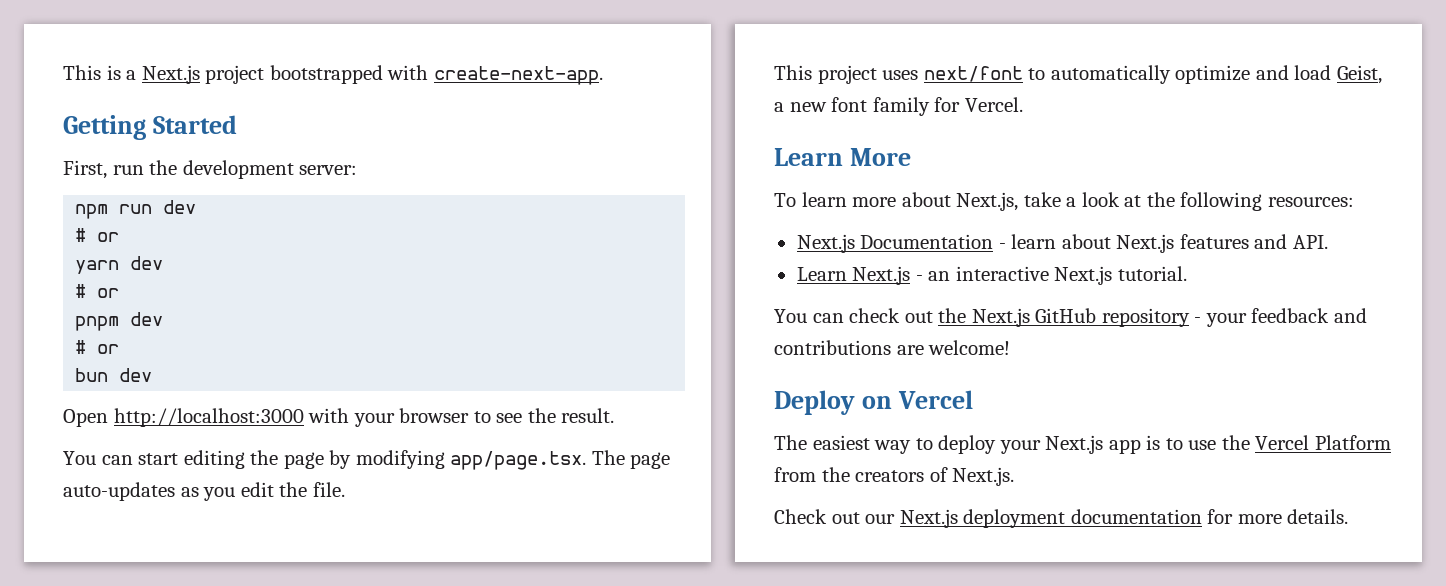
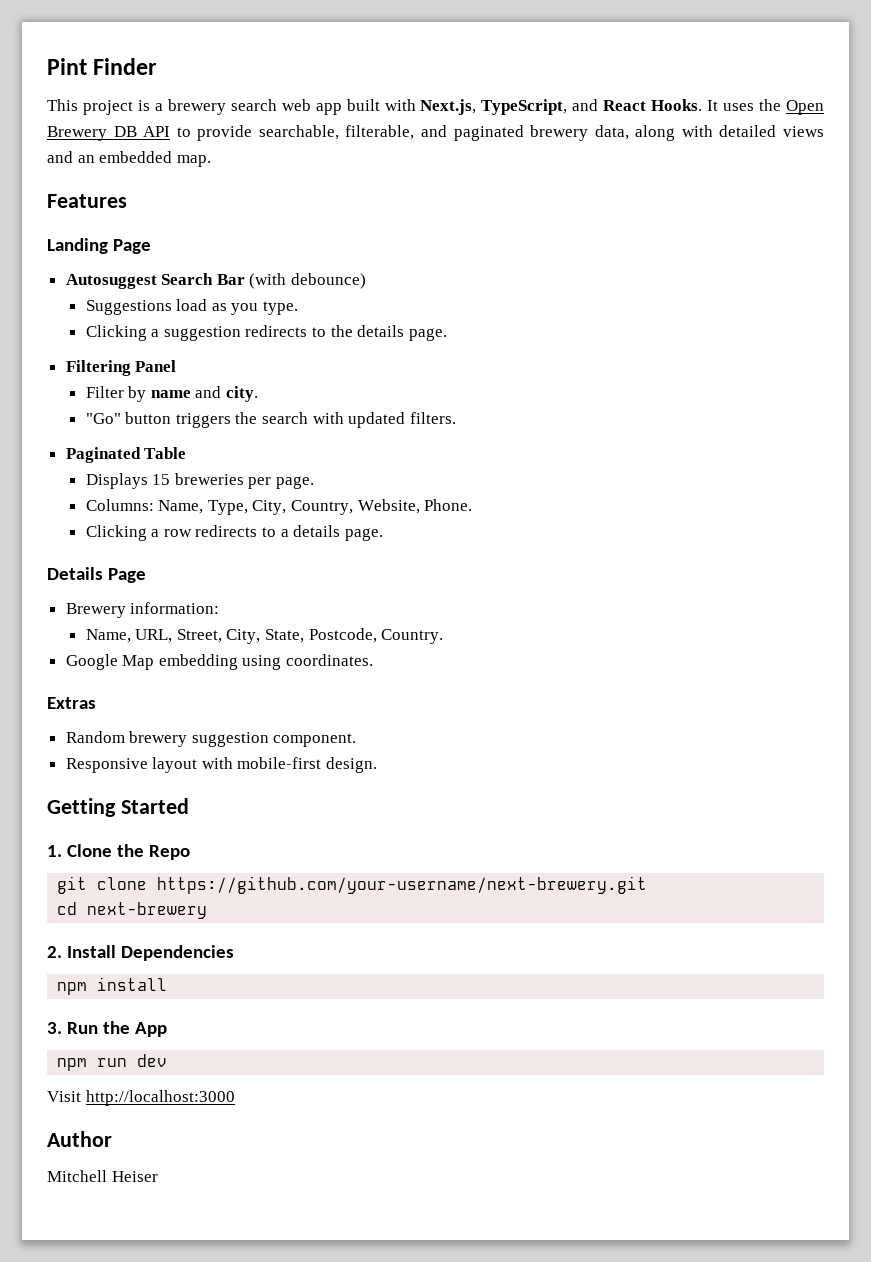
[63,65,603,85] [63,115,237,140] [63,160,358,179] [75,200,197,219] [75,228,120,242] [75,256,164,274] [75,284,120,298] [75,312,164,331] [75,340,120,354] [75,368,153,382] [63,408,615,427] [63,450,671,470] [63,482,345,501] [774,65,1382,84] [774,97,1023,116] [774,148,911,166] [774,192,1354,211] [796,234,1328,253] [796,266,1187,285] [774,308,1367,327] [774,340,1011,355] [774,390,973,415] [774,435,1391,454] [774,467,1015,486] [774,509,1349,528] This is a Next.js project bootstrapped with create-next-app. // Getting Started // First, run the development server: // npm run dev // # or // yarn dev // # or // pnpm dev // # or // bun dev // Open http://localhost:3000 with your browser to see the result. // You can start editing the page by modifying app/page.tsx. The page auto-updates as you edit the file. // This project uses next/font to automatically optimize and load Geist, a new font family for Vercel. // Learn More // To learn more about Next.js, take a look at the following resources: // Next.js Documentation - learn about Next.js features and API. // Learn Next.js - an interactive Next.js tutorial. // You can check out the Next.js GitHub repository - your feedback and contributions are welcome! // Deploy on Vercel // The easiest way to deploy your Next.js app is to use the Vercel Platform from the creators of Next.js. // Check out our Next.js deployment documentation for more details. -> [47,58,158,75] [47,99,825,115] [47,125,824,141] [47,151,211,167] [47,194,127,208] [47,238,152,254] [65,273,367,289] [85,299,299,315] [85,325,447,341] [65,360,177,376] [85,386,259,402] [85,412,456,428] [65,447,187,463] [85,473,315,489] [85,499,473,515] [85,525,383,541] [47,567,147,583] [65,602,220,618] [85,628,444,644] [65,654,374,670] [47,697,96,709] [65,731,357,747] [65,757,378,773] [47,798,189,817] [47,844,191,860] [57,876,648,894] [57,902,208,919] [47,945,235,961] [57,977,168,995] [47,1021,168,1037] [57,1054,168,1071] [47,1090,235,1106] [47,1131,112,1147] [47,1170,158,1182] Pint Finder // This project is a brewery search web app built with Next.js, TypeScript, and React Hooks. It uses the Open Brewery DB API to provide searchable, filterable, and paginated brewery data, along with detailed views and an embedded map. // Features // Landing Page // Autosuggest Search Bar (with debounce) // Suggestions load as you type. // Clicking a suggestion redirects to the details page. // Filtering Panel // Filter by name and city. // "Go" button triggers the search with updated filters. // Paginated Table // Displays 15 breweries per page. // Columns: Name, Type, City, Country, Website, Phone. // Clicking a row redirects to a details page. // Details Page // Brewery information: // Name, URL, Street, City, State, Postcode, Country. // Google Map embedding using coordinates. // Extras // Random brewery suggestion component. // Responsive layout with mobile-first design. // Getting Started // 1. Clone the Repo // git clone https://github.com/your-username/next-brewery.git // cd next-brewery // 2. Install Dependencies // npm install // 3. Run the App // npm run dev // Visit http://localhost:3000 // Author // Mitchell Heiser

